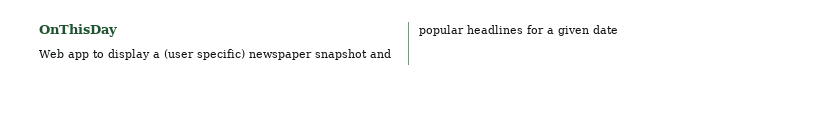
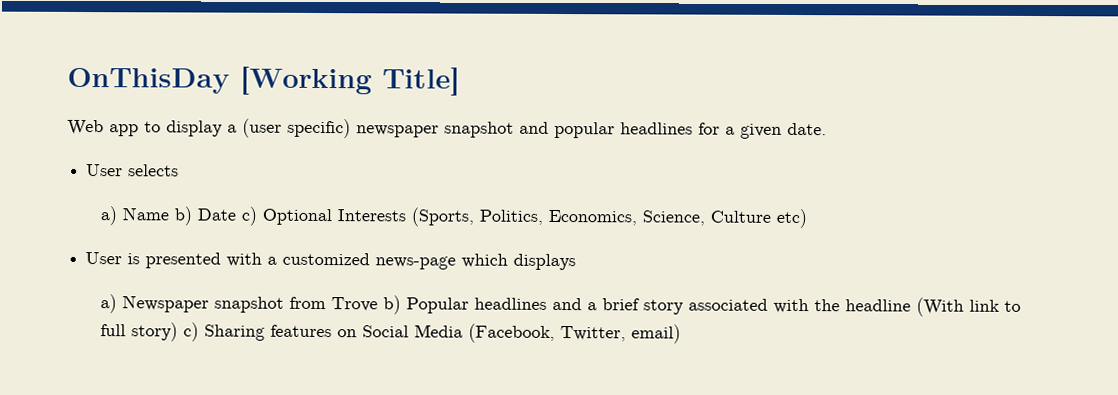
(117, 30) none -> [240,66,460,96] [Working Title]
[593,25,618,34] date -> [787,122,827,136] [86,164,180,177] [99,206,807,229] [85,252,577,271] [99,294,1021,317] [99,322,681,344] date. // User selects // a) Name b) Date c) Optional Interests (Sports, Politics, Economics, Science, Culture etc) // User is presented with a customized news-page which displays // a) Newspaper snapshot from Trove b) Popular headlines and a brief story associated with the headline (With link to full story) c) Sharing features on Social Media (Facebook, Twitter, email)

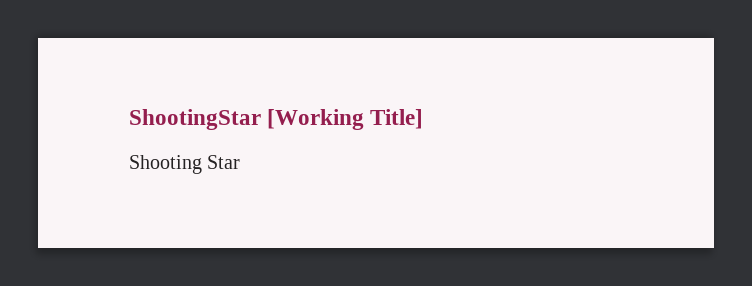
[67,67,230,94] OnThisDay -> [129,109,261,130] ShootingStar
[67,118,827,139] [86,164,180,177] [99,206,807,229] [85,252,577,271] [99,294,1021,317] [99,322,681,344] Web app to display a (user specific) newspaper snapshot and popular headlines for a given date. // User selects // a) Name b) Date c) Optional Interests (Sports, Politics, Economics, Science, Culture etc) // User is presented with a customized news-page which displays // a) Newspaper snapshot from Trove b) Popular headlines and a brief story associated with the headline (With link to full story) c) Sharing features on Social Media (Facebook, Twitter, email) -> [129,155,241,174] Shooting Star

